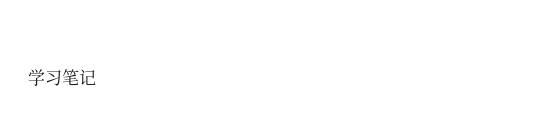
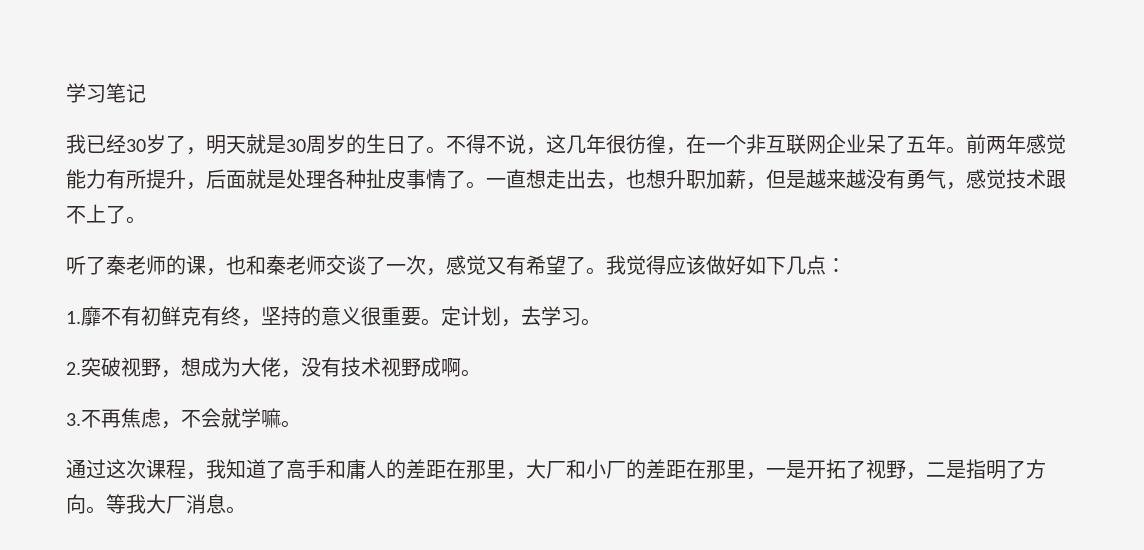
(96, 77) none -> [66,134,1066,155] [66,169,1066,190] [66,204,146,224] [66,255,846,276] [66,306,601,327] [66,357,481,378] [66,408,301,429] [66,459,1046,480] [66,494,246,514] // 我已经30岁了，明天就是30周岁的生日了。不得不说，这几年很彷徨，在一个非互联网企业呆了五年。前两年感觉能力有所提升，后面就是处理各种扯皮事情了。一直想走出去，也想升职加薪，但是越来越没有勇气，感觉技术跟不上了。 // 听了秦老师的课，也和秦老师交谈了一次，感觉又有希望了。我觉得应该做好如下几点： // 1.靡不有初鲜克有终，坚持的意义很重要。定计划，去学习。 // 2.突破视野，想成为大佬，没有技术视野成啊。 // 3.不再焦虑，不会就学嘛。 // 通过这次课程，我知道了高手和庸人的差距在那里，大厂和小厂的差距在那里，一是开拓了视野，二是指明了方向。等我大厂消息。

